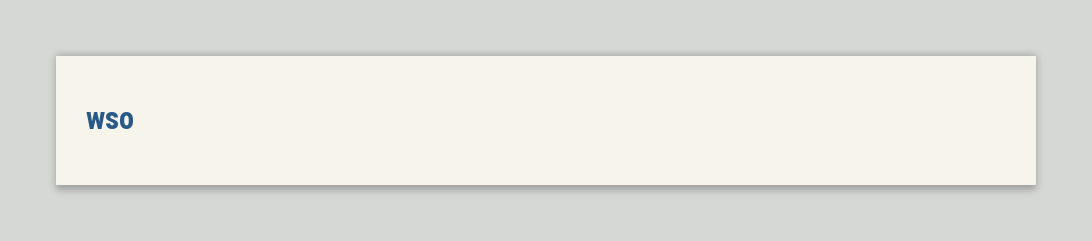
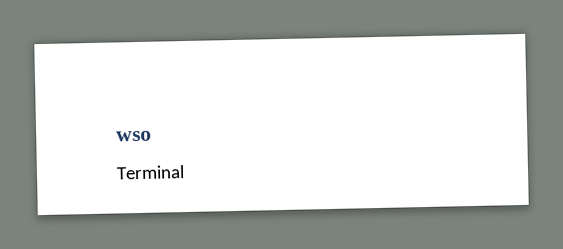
(134, 120) none -> [116,165,185,180] // Terminal

